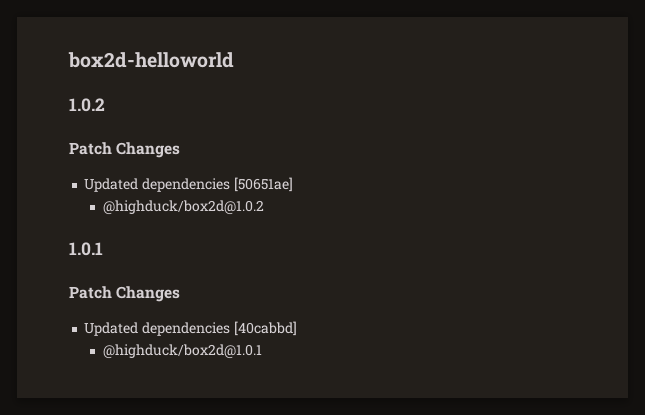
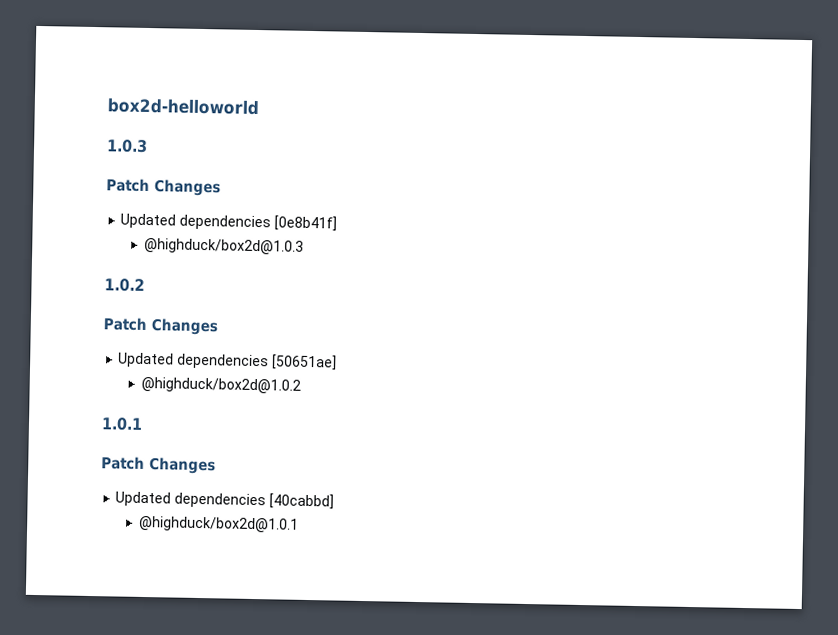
(234, 60) none -> [106,139,148,153] [106,178,221,197] [120,213,337,232] [144,237,305,255] // 1.0.3 // Patch Changes // Updated dependencies [0e8b41f] // @highduck/box2d@1.0.3

